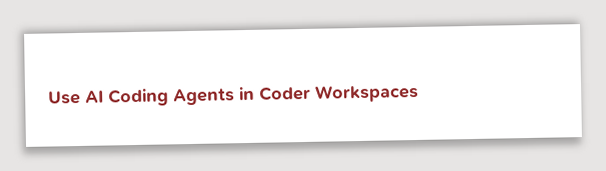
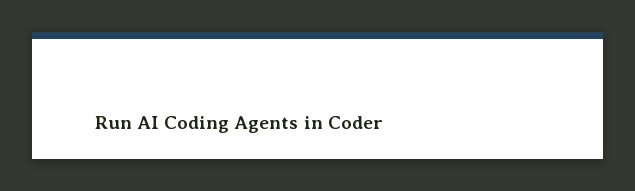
[48,90,81,105] Use -> [95,116,132,129] Run
[315,83,419,103] Workspaces -> (383, 122) none

